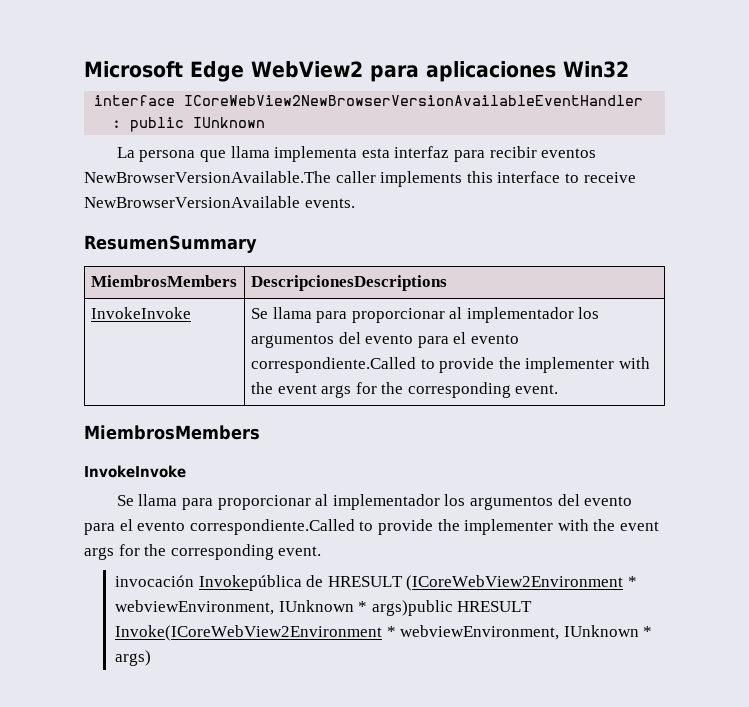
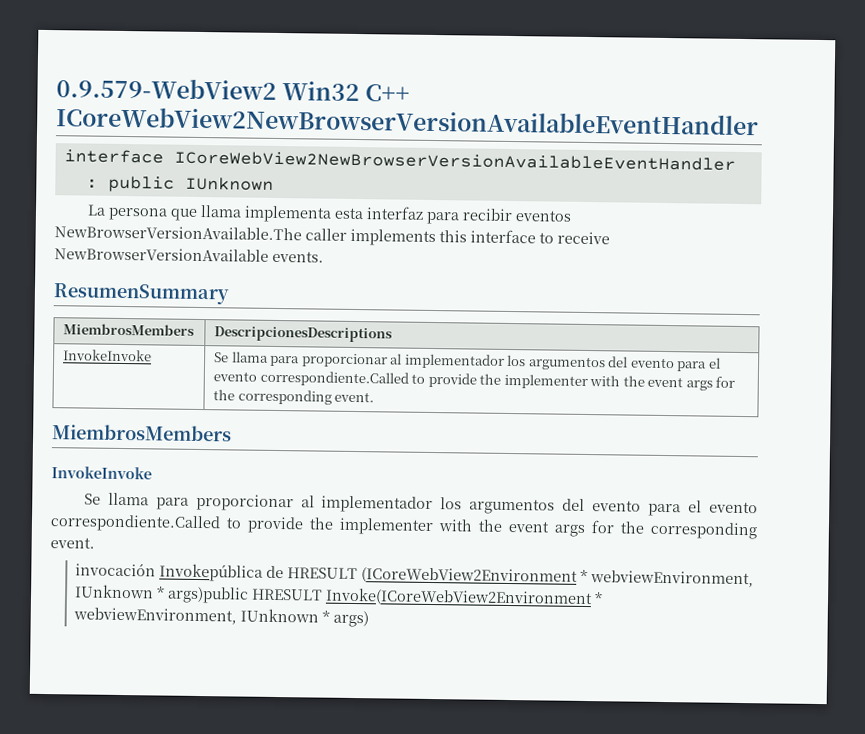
[84,61,556,82] Microsoft Edge WebView2 para aplicaciones -> [56,77,277,100] 0.9.579-WebView2
(629, 69) none -> [365,84,411,102] [56,106,759,136] C++ ICoreWebView2NewBrowserVersionAvailableEventHandler

